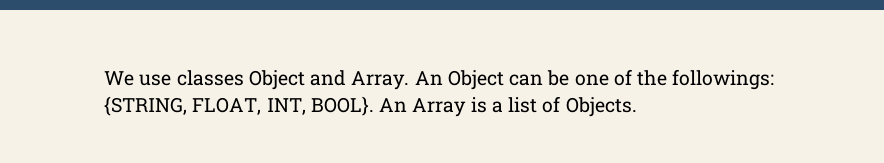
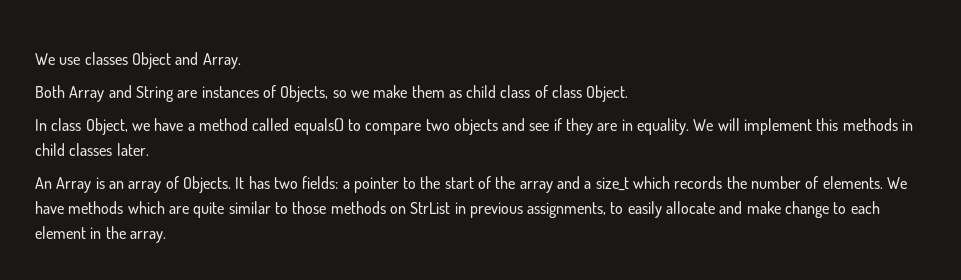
[414,69,775,90] [104,96,637,117] An Object can be one of the followings: {STRING, FLOAT, INT, BOOL}. An Array is a list of Objects. -> [35,85,629,102] [35,118,914,135] [35,143,149,156] [35,176,907,193] [35,201,880,218] [35,226,166,243] // Both Array and String are instances of Objects, so we make them as child class of class Object. // In class Object, we have a method called equals() to compare two objects and see if they are in equality. We will implement this methods in child classes later. // An Array is an array of Objects. It has two fields: a pointer to the start of the array and a size_t which records the number of elements. We have methods which are quite similar to those methods on StrList in previous assignments, to easily allocate and make change to each element in the array.

